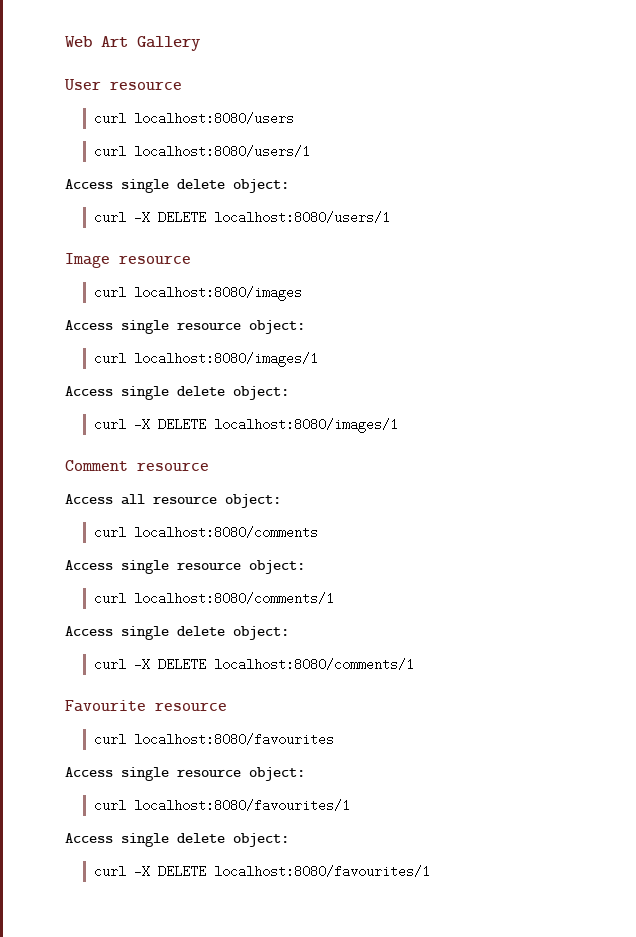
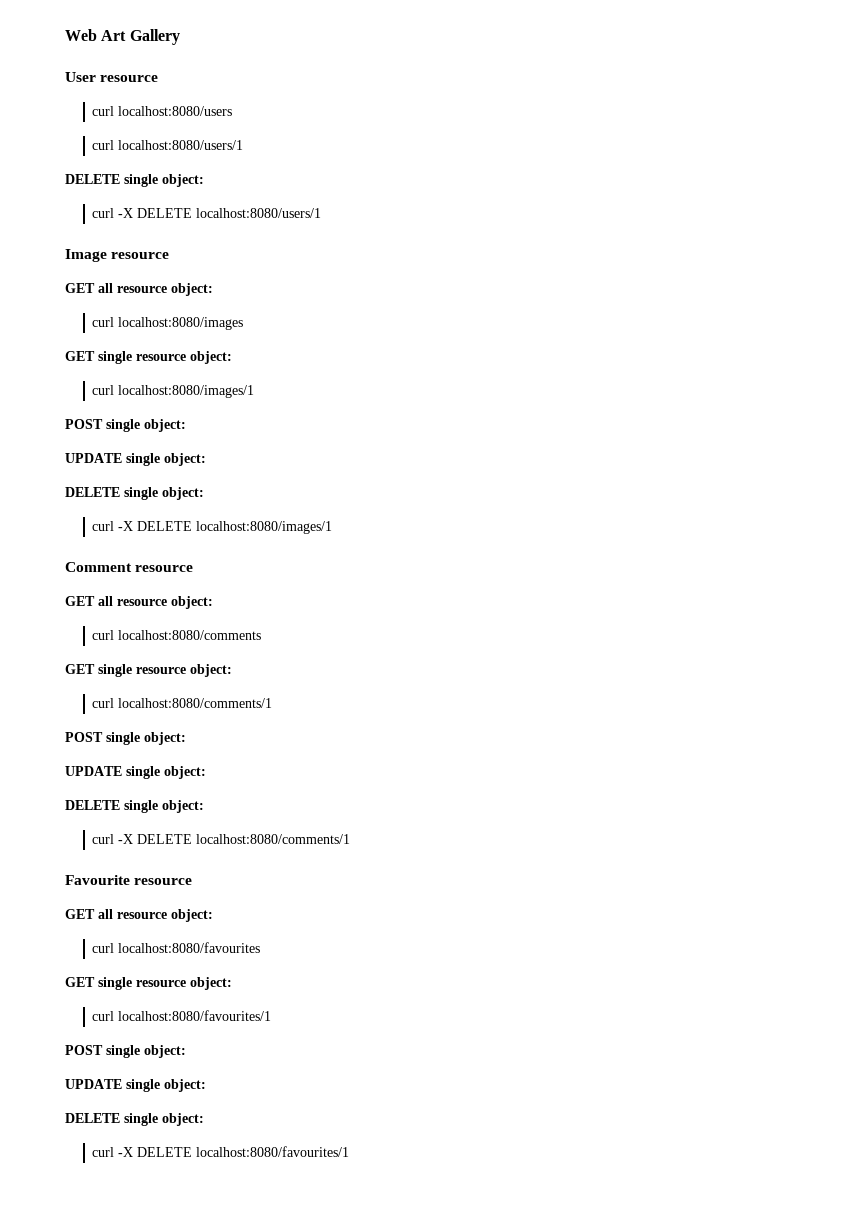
[65,179,225,193] Access single delete -> [65,174,158,187] DELETE single
(191, 259) none -> [65,283,213,296] // GET all resource object:
[65,320,113,330] Access -> [65,351,95,361] GET
[65,386,225,400] Access single delete -> [65,419,186,432] [65,453,206,466] [65,487,158,500] POST single object: // UPDATE single object: // DELETE single
[65,494,113,504] Access -> [65,596,95,606] GET
[65,560,113,570] Access -> [65,664,95,674] GET
[65,626,225,640] Access single delete -> [65,732,186,745] [65,766,206,779] [65,800,158,813] POST single object: // UPDATE single object: // DELETE single
(227, 706) none -> [65,909,213,922] // GET all resource object:
[65,767,113,777] Access -> [65,977,95,987] GET
[65,833,225,847] Access single delete -> [65,1045,186,1058] [65,1079,206,1092] [65,1113,158,1126] POST single object: // UPDATE single object: // DELETE single

